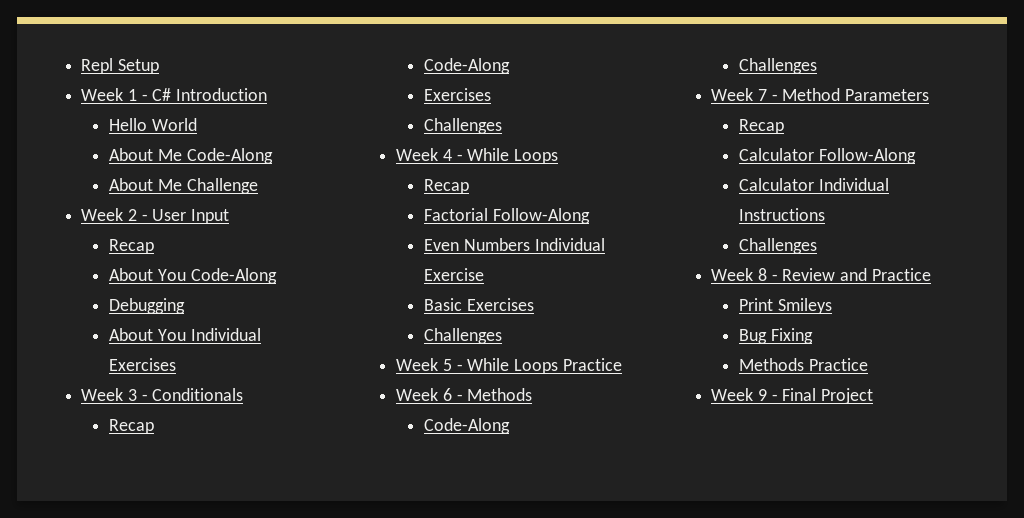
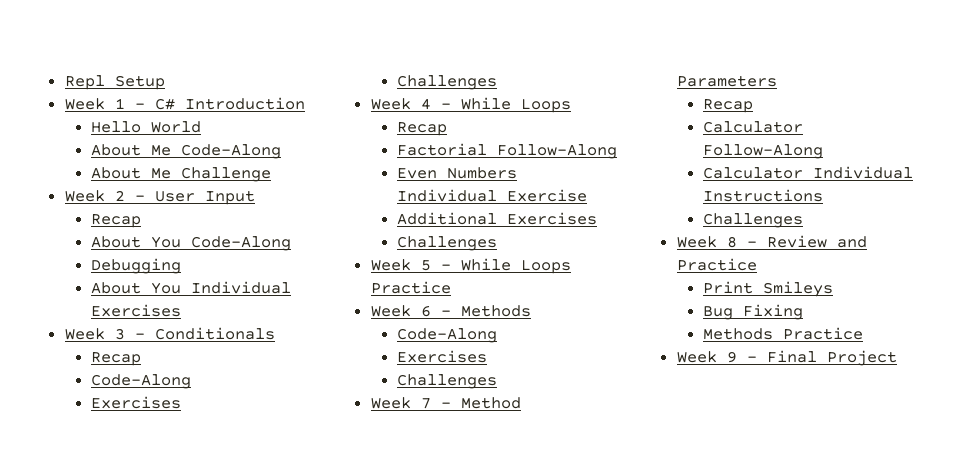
[424,298,463,311] Basic -> [397,212,498,225] Additional
(511, 426) none -> [397,350,488,363] // Exercises

